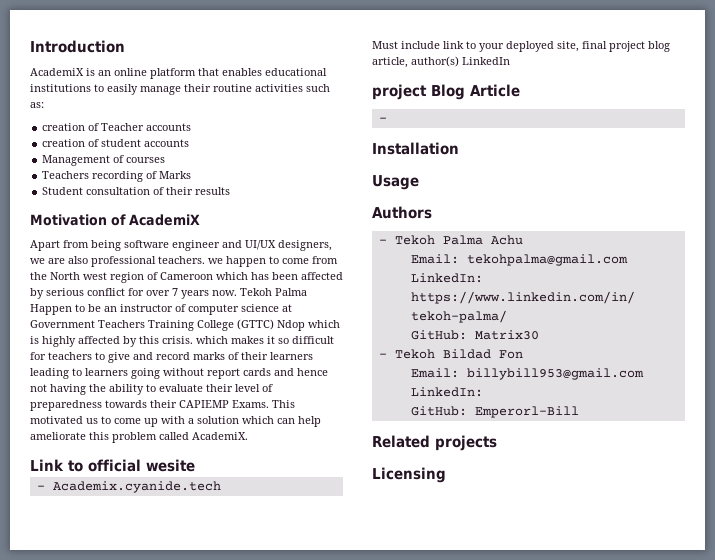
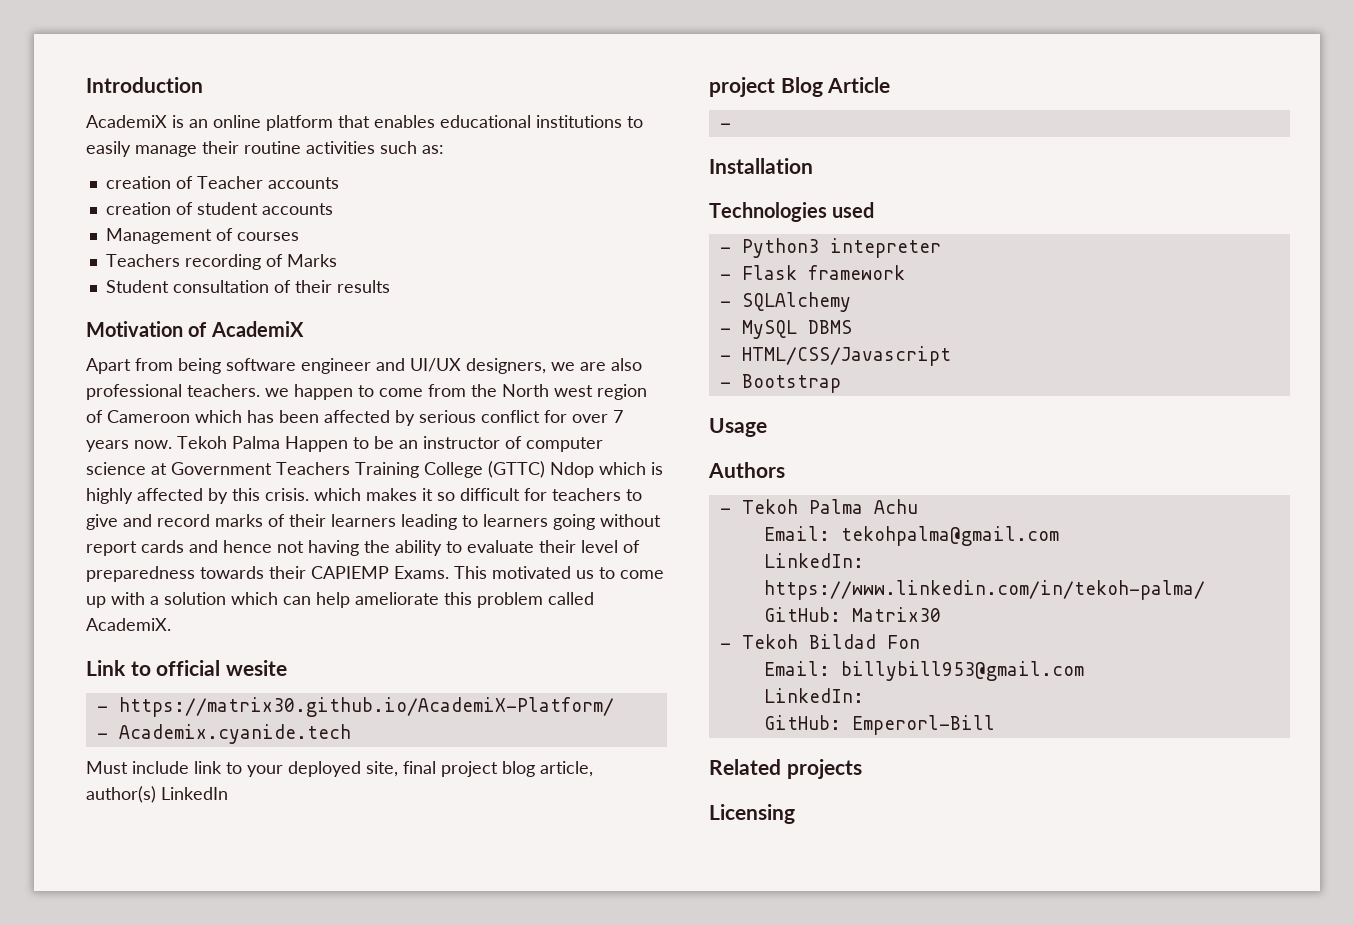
(195, 465) none -> [96,697,614,717] // - https://matrix30.github.io/AcademiX-Platform/
(459, 148) none -> [709,202,875,222] [719,238,941,258] [719,265,905,280] [719,292,851,312] [719,320,852,339] [719,346,951,366] [719,374,841,393] // Technologies used // - Python3 intepreter // - Flask framework // - SQLAlchemy // - MySQL DBMS // - HTML/CSS/Javascript // - Bootstrap

